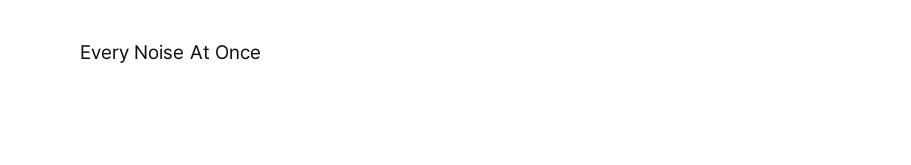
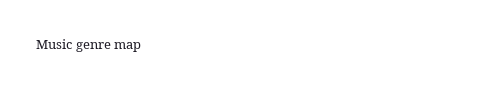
[80,44,261,63] Every Noise At Once -> [36,39,142,52] Music genre map

